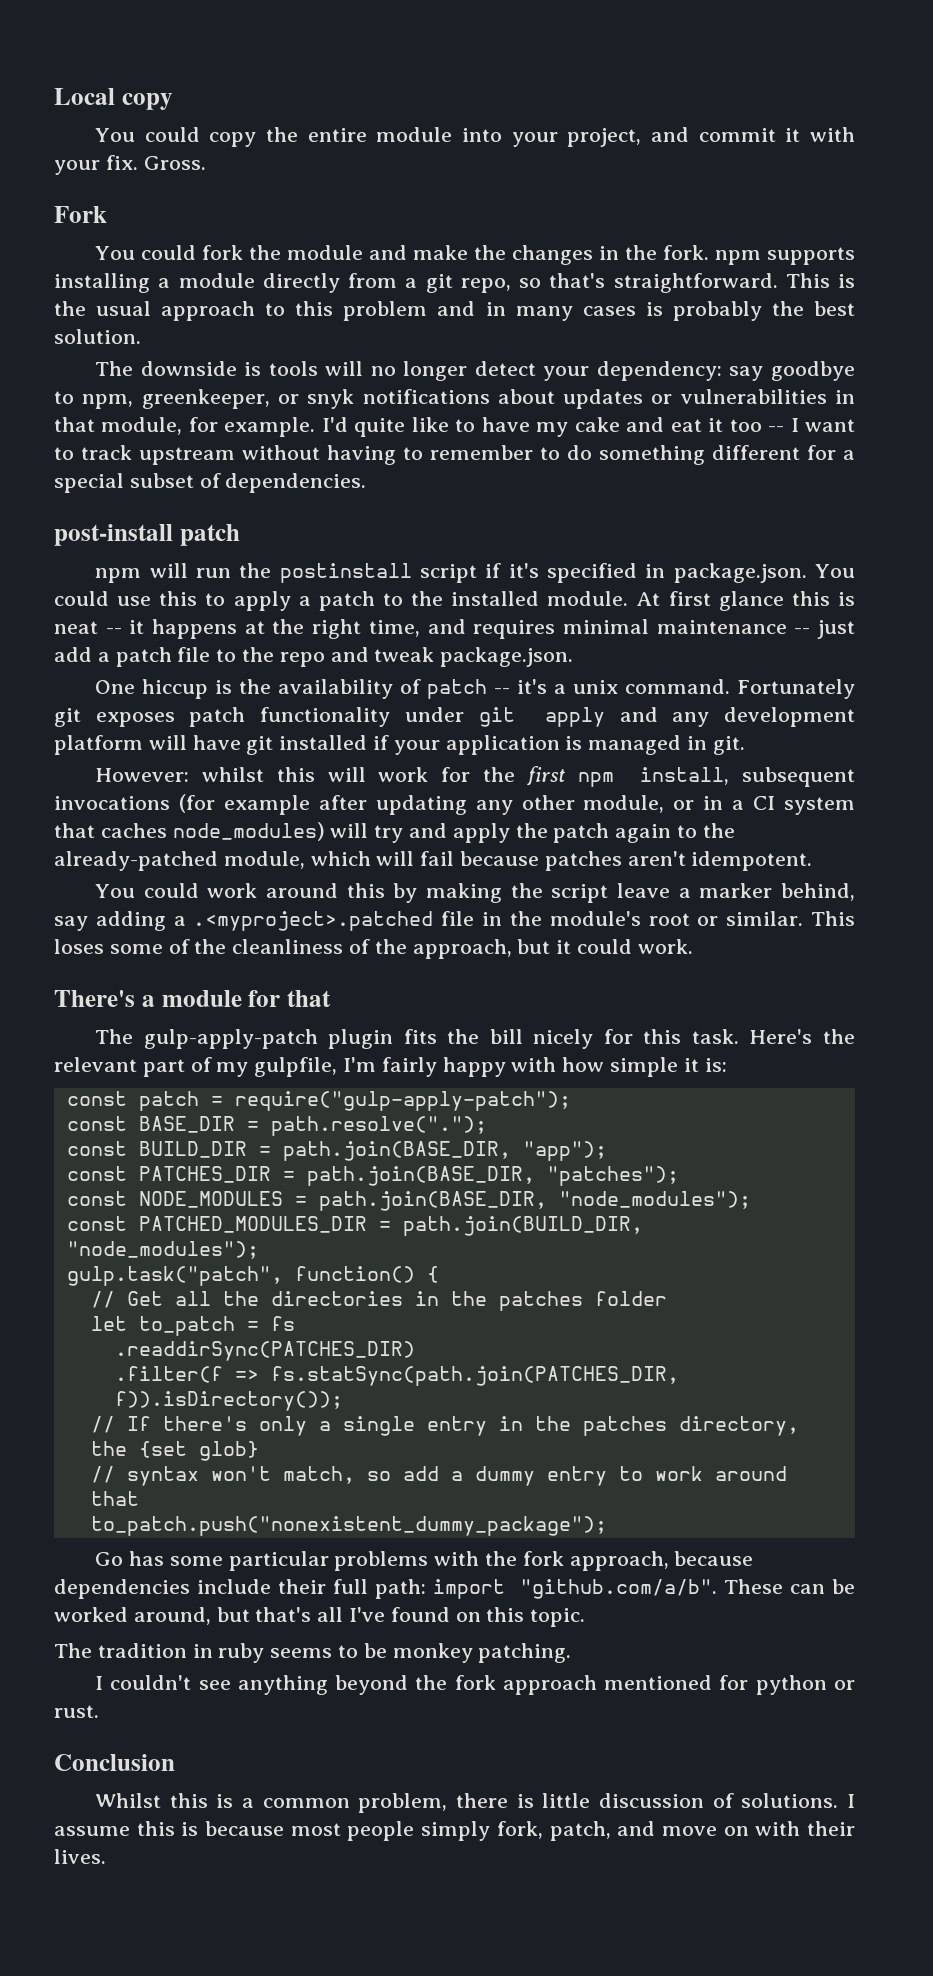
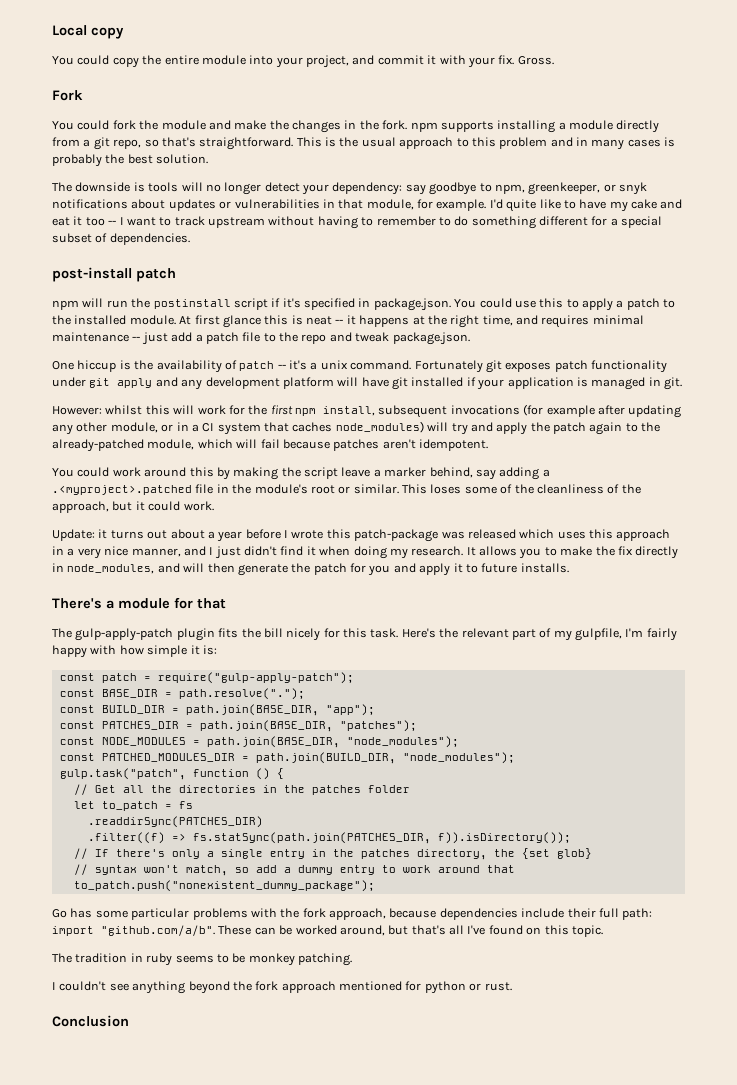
(693, 946) none -> [52,529,671,542] [52,546,679,559] [52,563,569,576] // Update: it turns out about a year before I wrote this patch-package was released which uses this approach in a very nice manner, and I just didn't find it when doing my research. It allows you to make the fix directly in node_modules, and will then generate the patch for you and apply it to future installs.
[294,1266,415,1283] function() -> [192,768,270,780] function ()
[114,1366,223,1383] .filter(f -> [87,832,165,844] .filter((f)
[95,1793,856,1813] [54,1821,856,1841] [54,1849,106,1864] // Whilst this is a common problem, there is little discussion of solutions. I assume this is because most people simply fork, patch, and move on with their lives. -> (129, 1021) none

